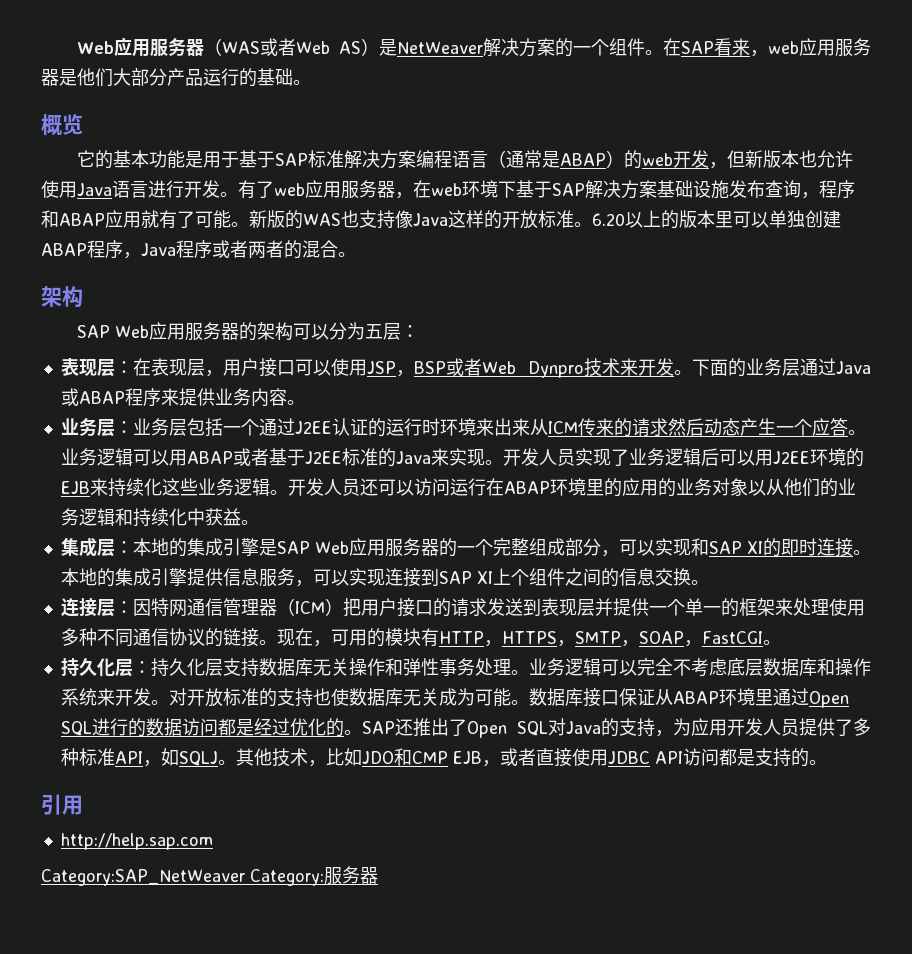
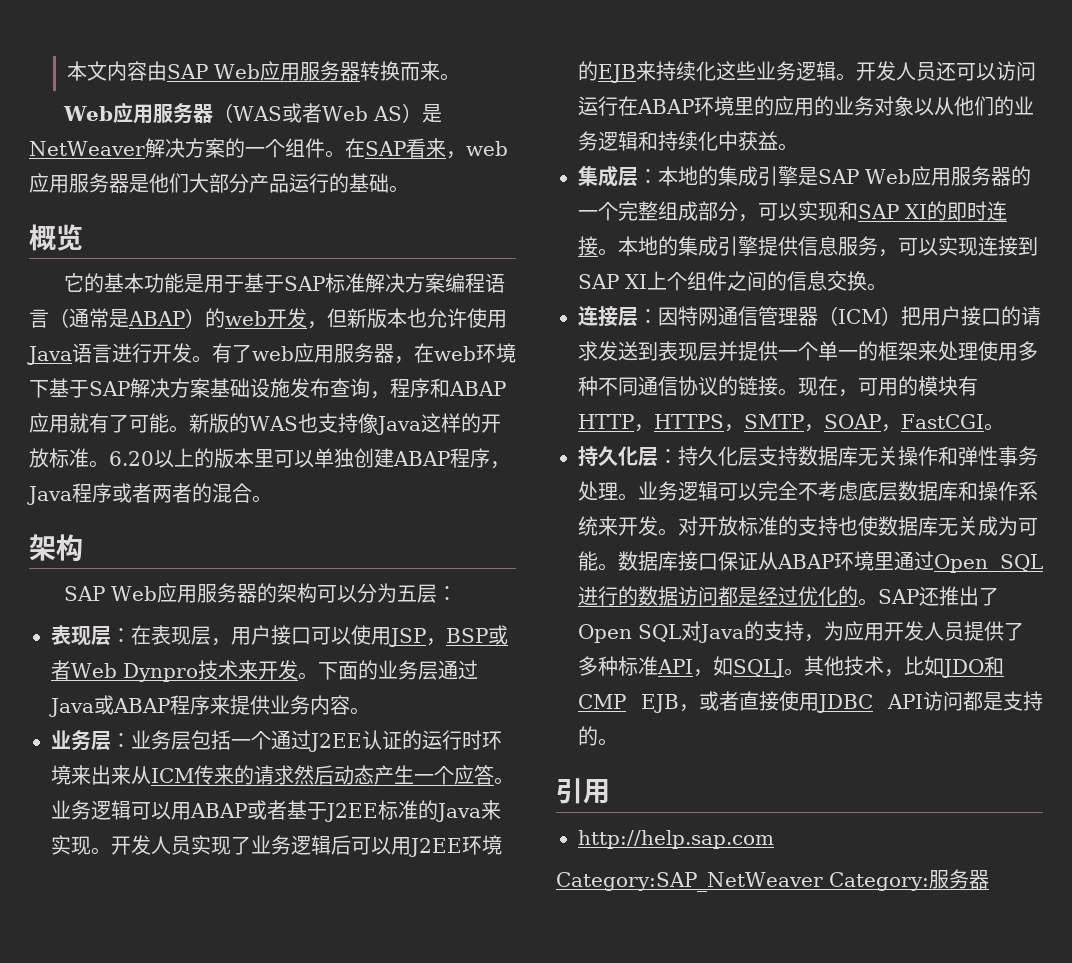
(77, 47) none -> [67,61,461,81] 本文内容由SAP Web应用服务器转换而来。 //

